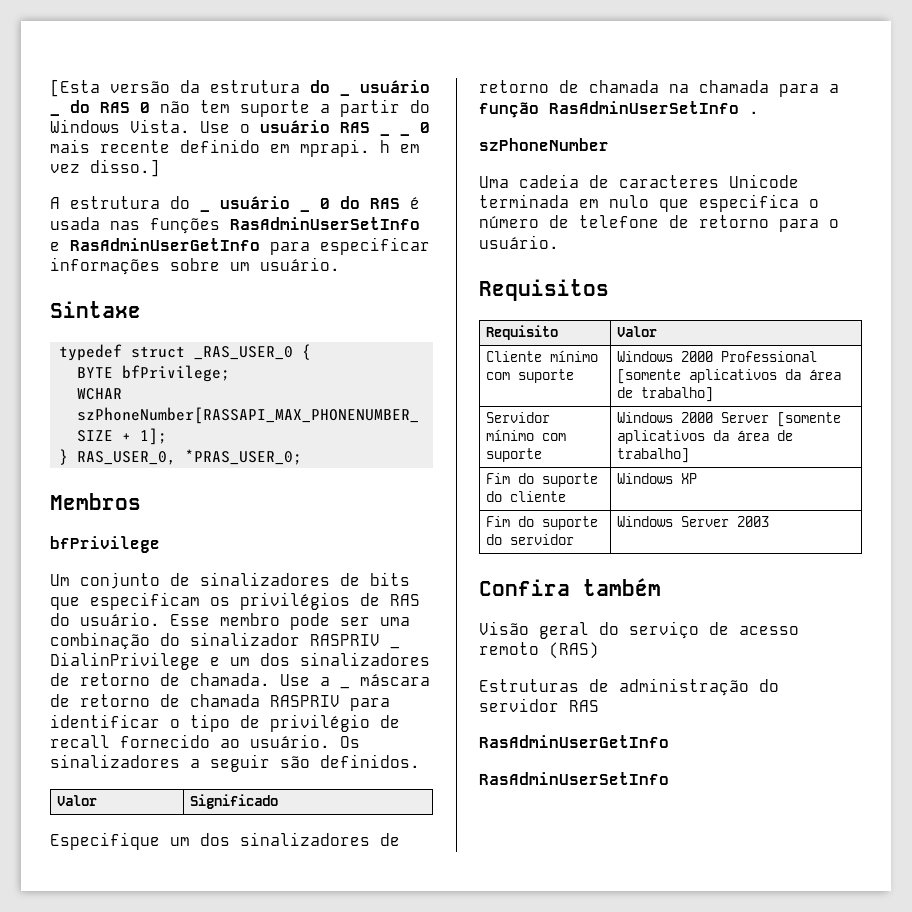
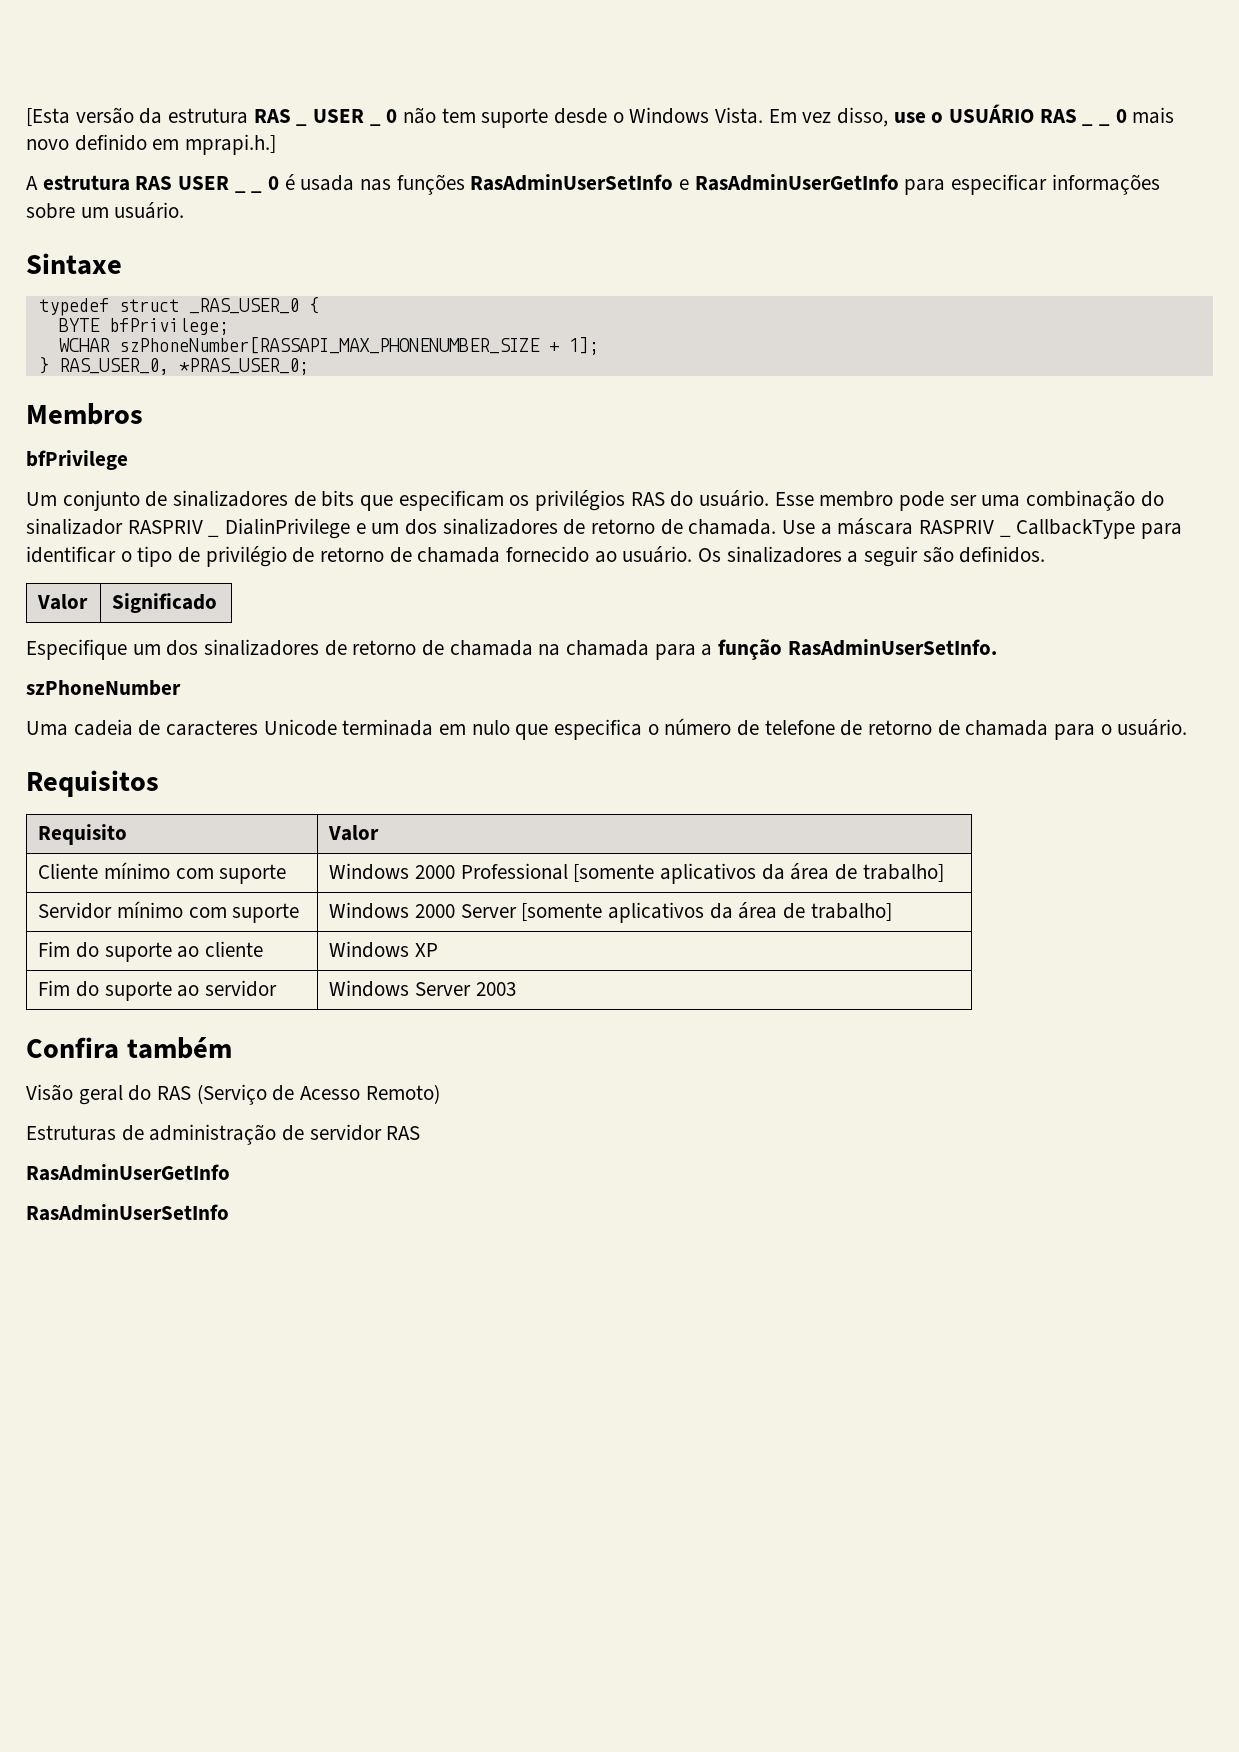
[310,80,330,93] [340,93,350,96] [360,80,430,93] [50,113,60,116] [70,99,430,117] [50,119,330,133] do _ usuário _ do RAS 0 não tem suporte a partir do Windows Vista. Use o usuário -> [253,109,291,123] [296,123,308,126] [313,109,365,123] [369,123,381,126] [386,104,1035,128] RAS _ USER _ 0 não tem suporte desde o Windows Vista. Em vez disso, use o USUÁRIO
[100,140,170,153] recente -> [26,139,69,150] novo
[300,139,420,157] [50,159,160,177] [50,196,190,209] [200,209,210,212] [220,196,290,209] [300,209,310,212] [320,196,400,209] mprapi. h em vez disso.] // A estrutura do _ usuário _ 0 do RAS -> [185,134,277,155] [26,175,230,191] [234,190,263,193] [268,176,280,190] mprapi.h.] // A estrutura RAS USER _ _ 0
[360,593,380,606] de -> (626, 500) none
[340,686,350,689] [360,674,430,686] [50,694,340,707] _ máscara de retorno de chamada RASPRIV -> [837,518,995,535] [999,519,1136,539] máscara RASPRIV _ CallbackType
[50,735,110,748] recall -> [320,547,501,563] retorno de chamada
[549,101,759,114] RasAdminUserSetInfo . -> [787,639,997,656] RasAdminUserSetInfo.
(769, 221) none -> [937,720,1049,736] de chamada
[486,491,503,502] do -> [177,946,200,958] ao
[486,534,503,545] do -> [177,985,200,997] ao
[629,621,799,639] [479,642,599,659] serviço de acesso remoto (RAS) -> [157,1084,440,1105] RAS (Serviço de Acesso Remoto)
[759,679,779,692] do -> [282,1125,305,1141] de

